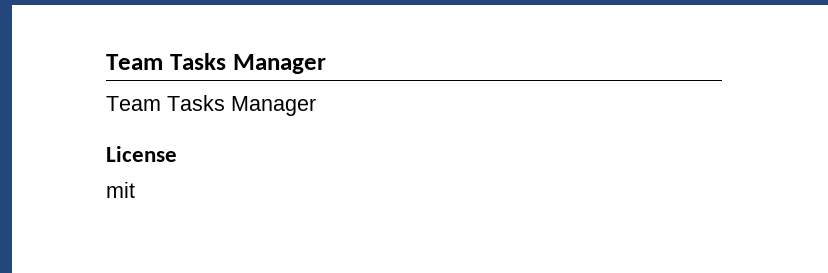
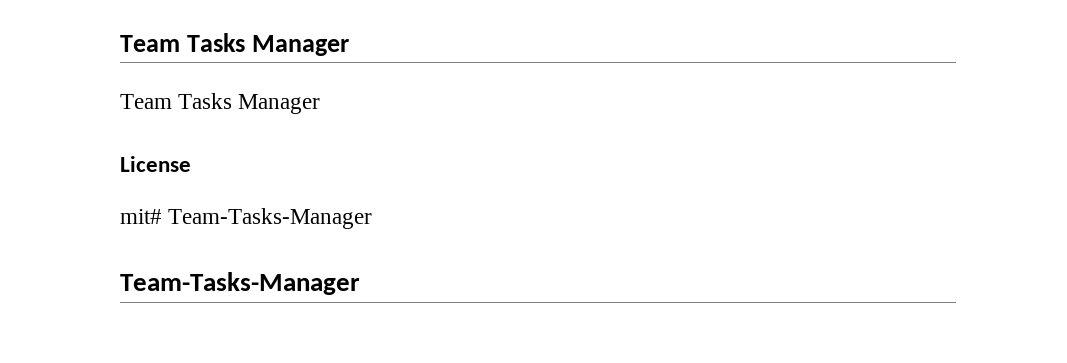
[106,182,135,198] mit -> [120,208,373,229] [120,272,360,295] mit# Team-Tasks-Manager // Team-Tasks-Manager

